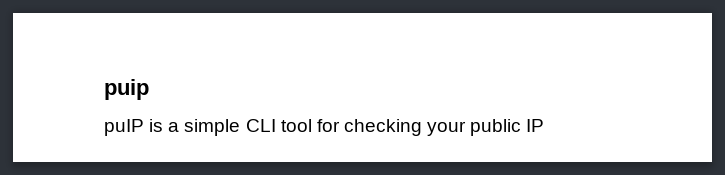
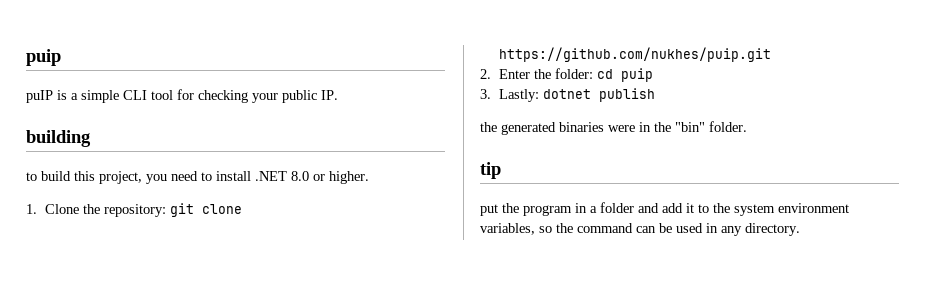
[526,119,545,132] IP -> [321,90,338,100] [26,130,91,147] [26,171,369,184] [26,203,242,217] [498,47,771,62] [480,68,653,82] [480,88,655,102] [480,121,747,135] [480,162,501,179] [480,202,849,216] [480,223,800,236] IP. // building // to build this project, you need to install .NET 8.0 or higher. // 1. Clone the repository: git clone https://github.com/nukhes/puip.git // 2. Enter the folder: cd puip // 3. Lastly: dotnet publish // the generated binaries were in the "bin" folder. // tip // put the program in a folder and add it to the system environment variables, so the command can be used in any directory.

